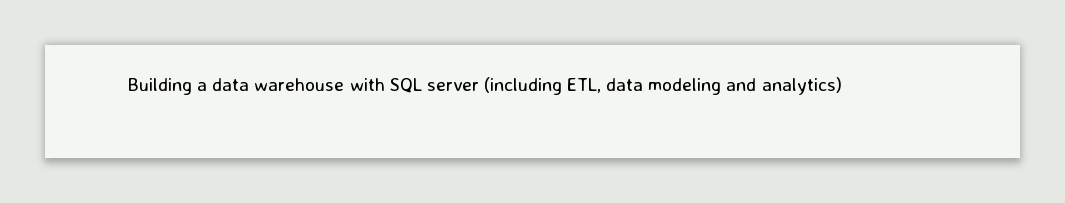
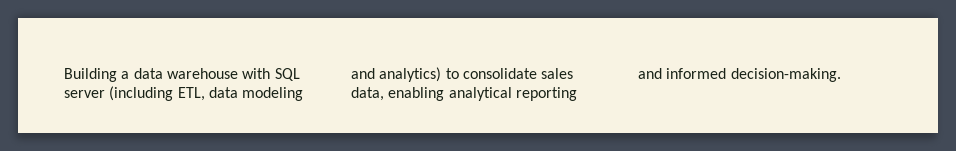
(842, 86) none -> [445,68,574,79] [351,87,577,101] [638,68,841,82] to consolidate sales data, enabling analytical reporting and informed decision-making.

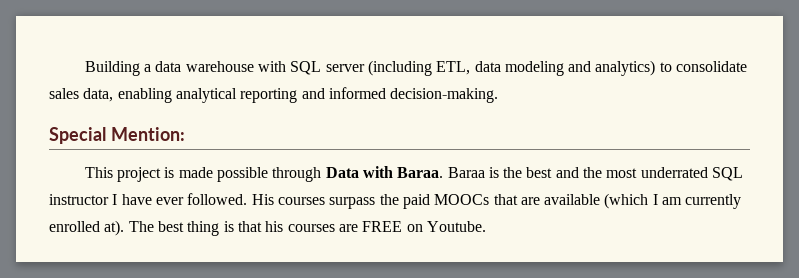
(841, 75) none -> [49,127,185,144] [84,166,744,182] [49,193,742,209] [49,220,486,236] // Special Mention: // This project is made possible through Data with Baraa. Baraa is the best and the most underrated SQL instructor I have ever followed. His courses surpass the paid MOOCs that are available (which I am currently enrolled at). The best thing is that his courses are FREE on Youtube.

